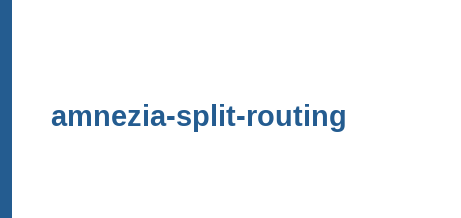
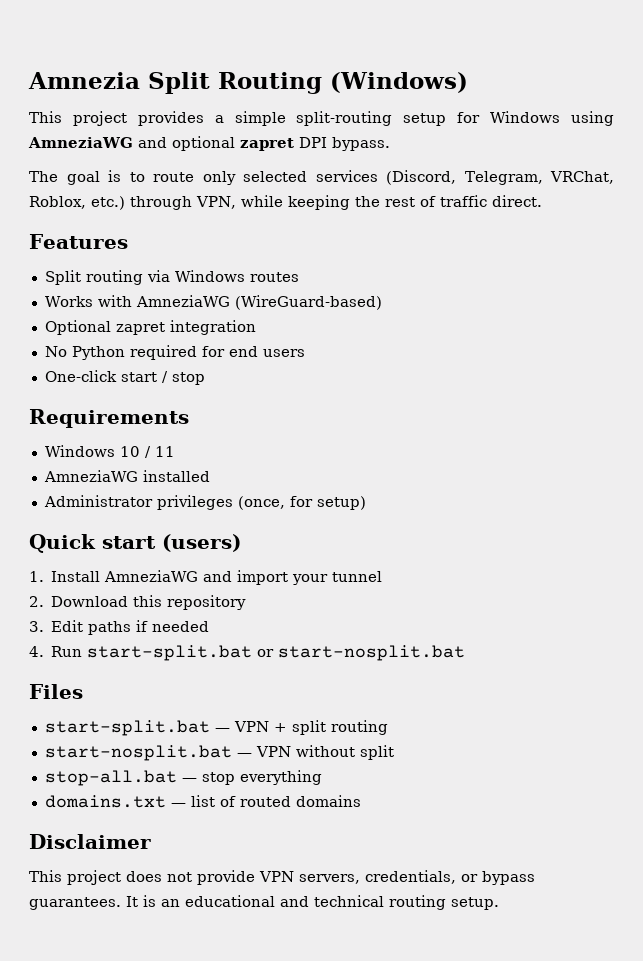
[51,104,347,132] amnezia-split-routing -> [28,72,468,94] [29,111,615,126] [28,136,390,151] [29,170,614,185] [29,195,542,210] [29,234,128,249] [44,270,299,285] [44,295,382,310] [44,320,256,335] [44,345,305,360] [44,370,205,385] [29,409,189,428] [44,445,175,458] [43,470,210,482] [43,495,366,510] [29,534,241,553] [29,570,383,585] [29,595,247,610] [29,620,210,635] [29,645,466,661] [29,684,83,699] [44,720,388,736] [44,745,394,761] [44,770,322,786] [44,795,361,808] [29,834,151,849] [29,870,535,885] [29,895,499,910] Amnezia Split Routing (Windows) // This project provides a simple split-routing setup for Windows using AmneziaWG and optional zapret DPI bypass. // The goal is to route only selected services (Discord, Telegram, VRChat, Roblox, etc.) through VPN, while keeping the rest of traffic direct. // Features // Split routing via Windows routes // Works with AmneziaWG (WireGuard-based) // Optional zapret integration // No Python required for end users // One-click start / stop // Requirements // Windows 10 / 11 // AmneziaWG installed // Administrator privileges (once, for setup) // Quick start (users) // 1. Install AmneziaWG and import your tunnel // 2. Download this repository // 3. Edit paths if needed // 4. Run start-split.bat or start-nosplit.bat // Files // start-split.bat — VPN + split routing // start-nosplit.bat — VPN without split // stop-all.bat — stop everything // domains.txt — list of routed domains // Disclaimer // This project does not provide VPN servers, credentials, or bypass guarantees. It is an educational and technical routing setup.

